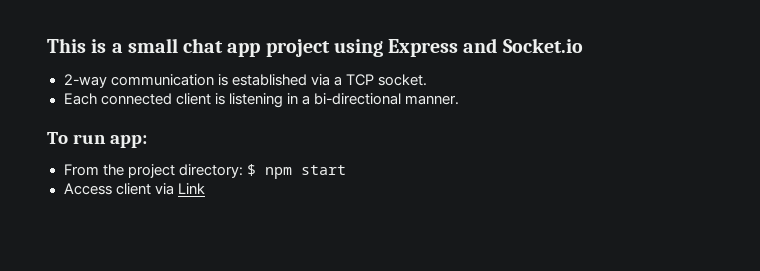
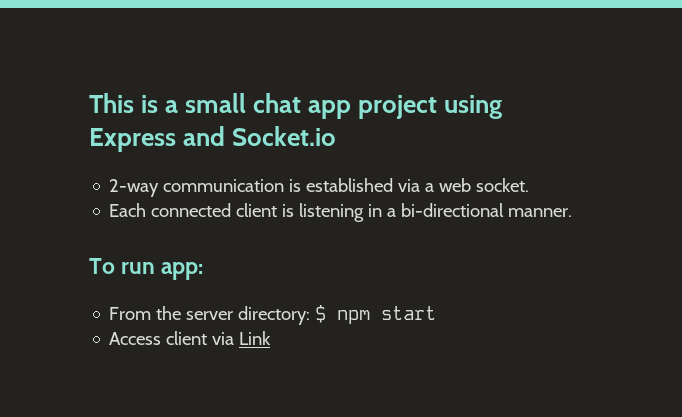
[345,74,374,86] TCP -> [439,178,472,192] web
[127,164,175,178] project -> [186,311,234,320] server

